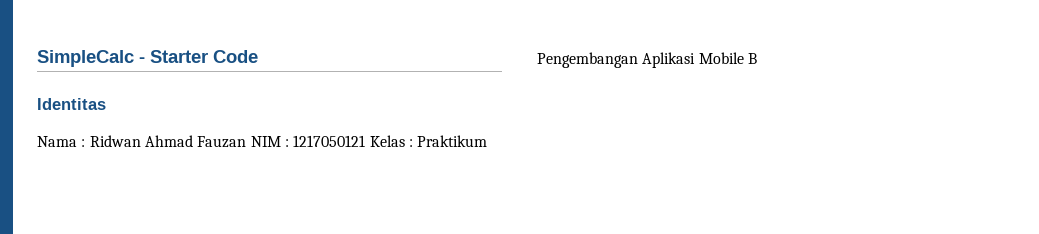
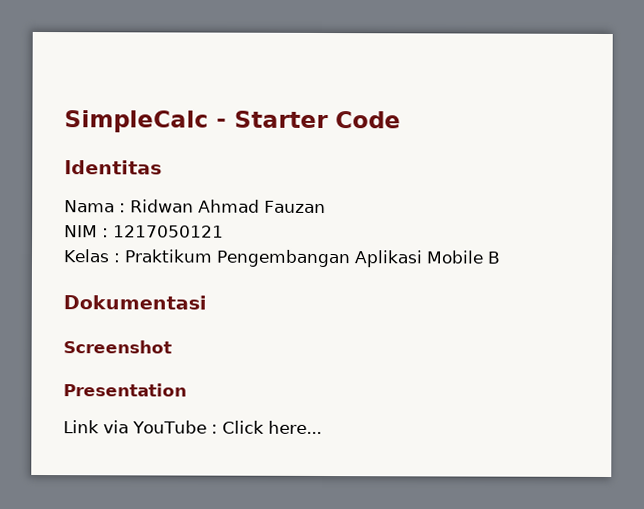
(247, 142) none -> (326, 207) //
(366, 141) none -> (224, 231) //
(757, 58) none -> [63,295,207,310] [63,340,172,354] [63,383,187,397] [63,420,322,434] // Dokumentasi // Screenshot // Presentation // Link via YouTube : Click here...

